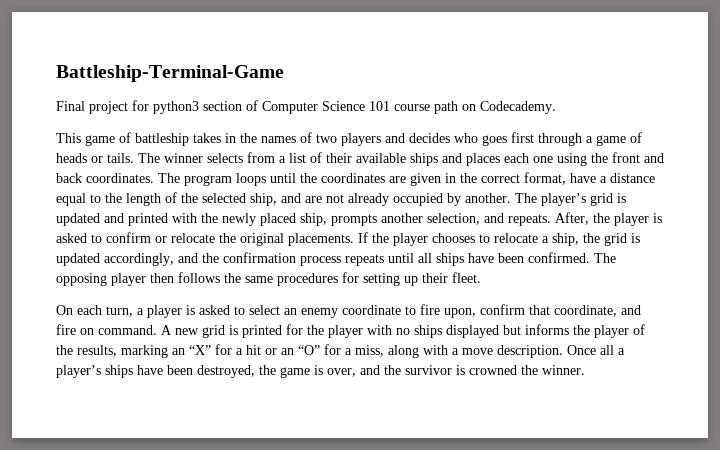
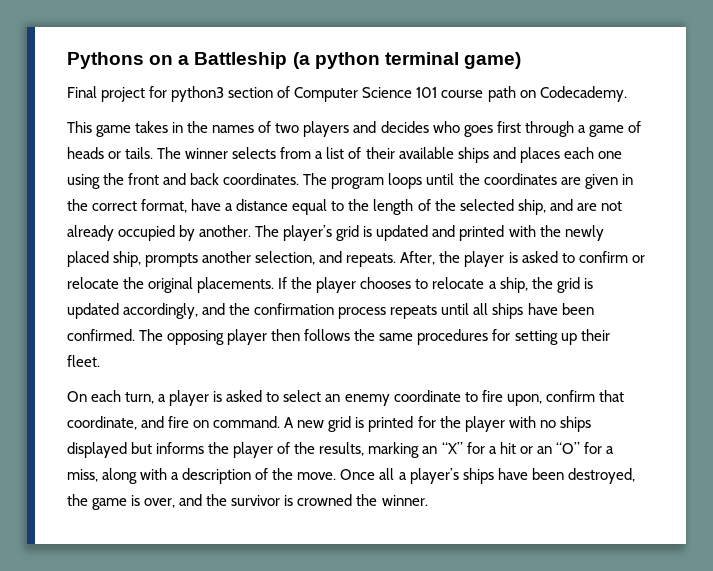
[56,65,284,82] Battleship-Terminal-Game -> [67,52,521,69] Pythons on a Battleship (a python terminal game)
[119,132,189,146] of battleship -> (132, 131) none
[462,345,563,358] move description. -> [182,468,337,484] description of the move.

